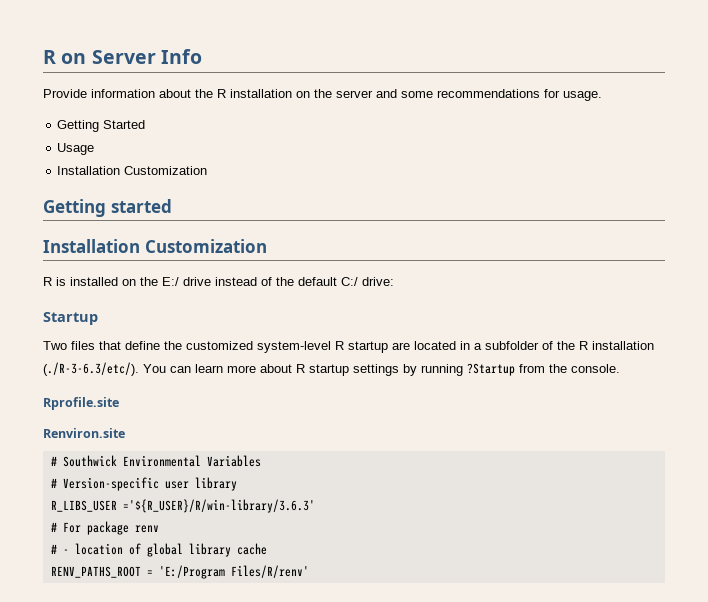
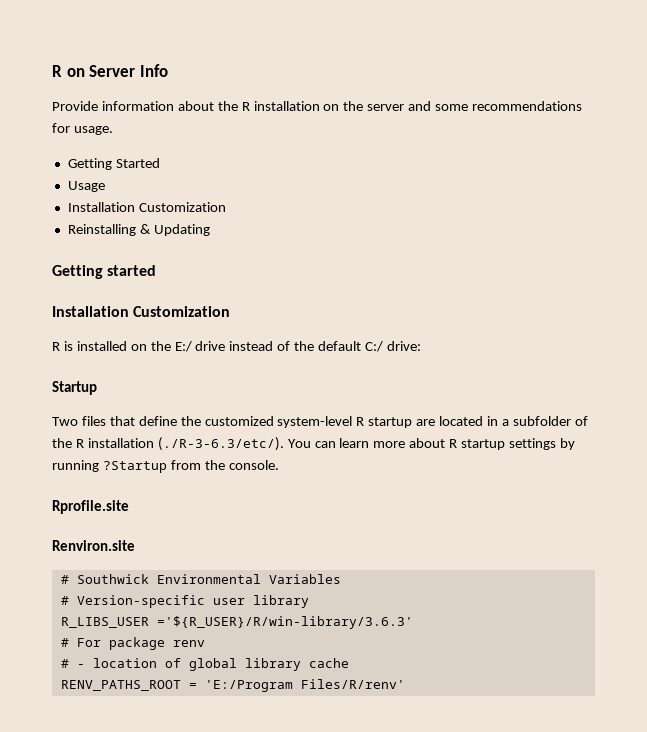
(208, 170) none -> [67,224,210,236] // Reinstalling & Updating

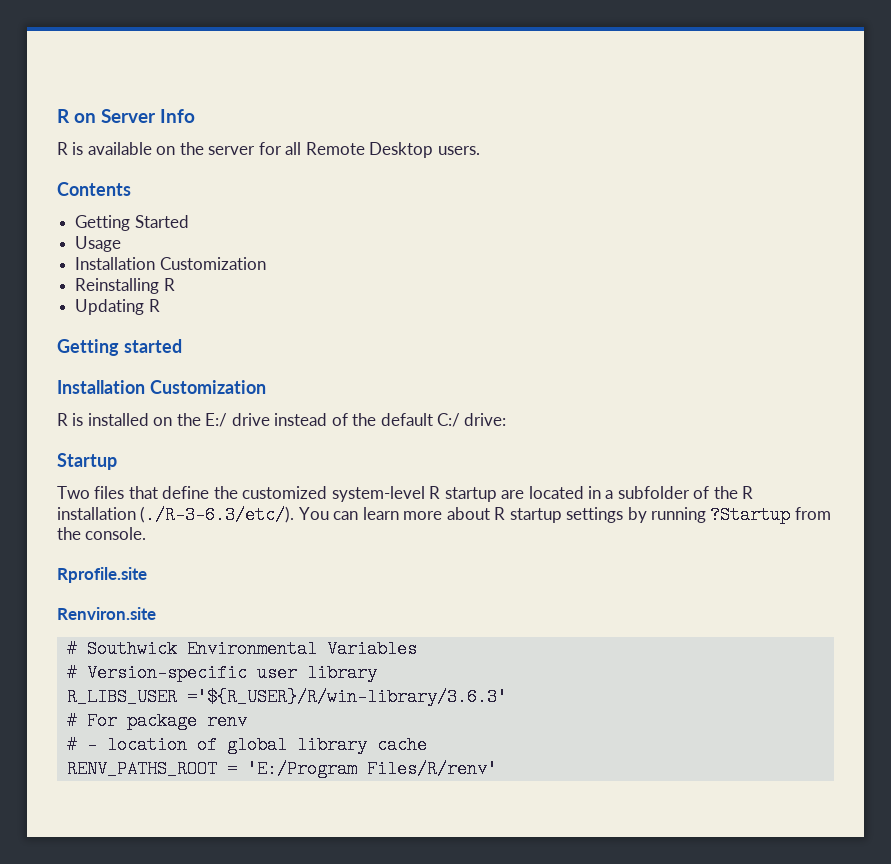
[52,101,583,111] [52,123,113,135] Provide information about the R installation on the server and some recommendations for usage. -> [57,142,480,158] [57,182,131,196] R is available on the server for all Remote Desktop users. // Contents
[139,224,151,234] & -> [163,278,175,291] R //
(210, 230) none -> [148,299,160,312] R

